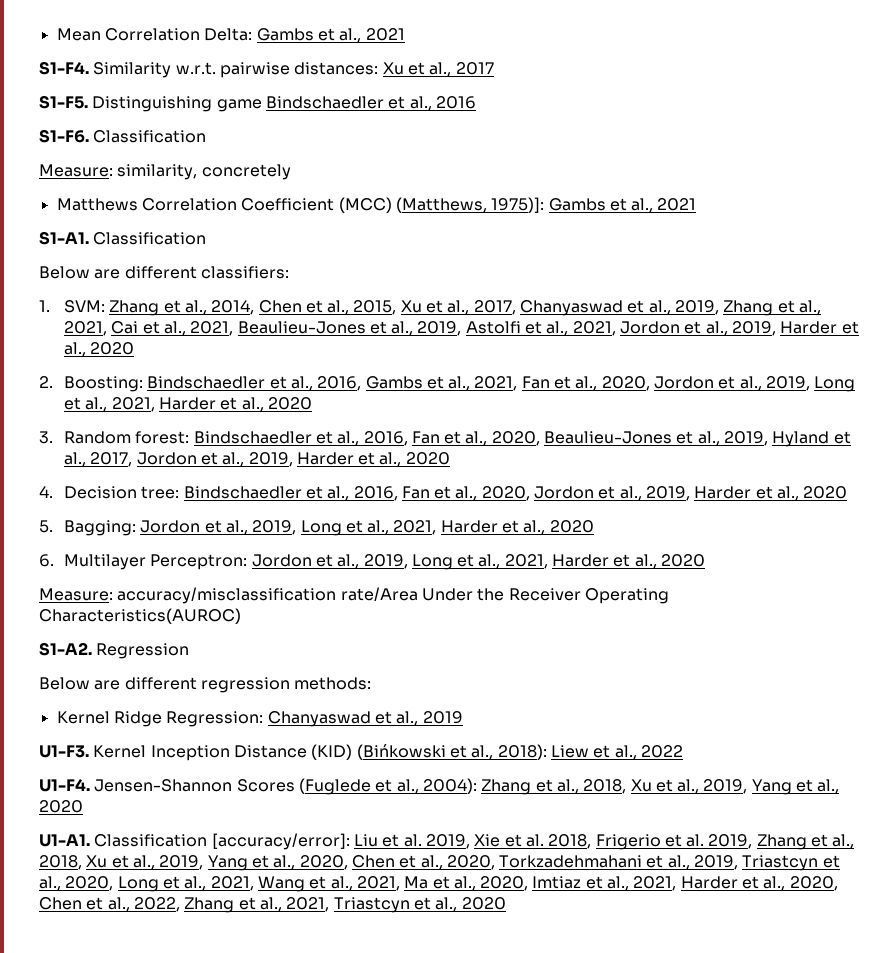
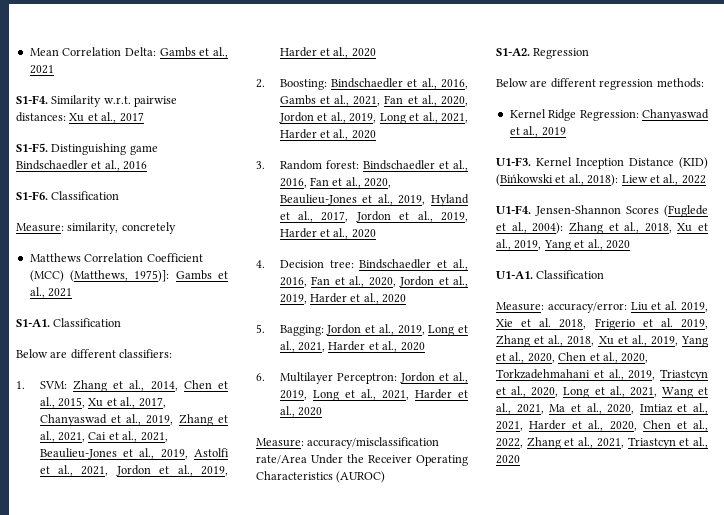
[39,608,241,624] Characteristics(AUROC) -> [256,471,386,483] Characteristics (AUROC)
[211,833,350,850] [accuracy/error]: -> [496,302,627,313] // Measure: accuracy/error:

